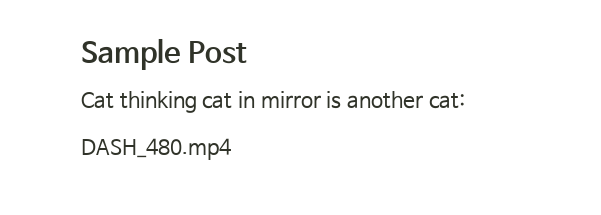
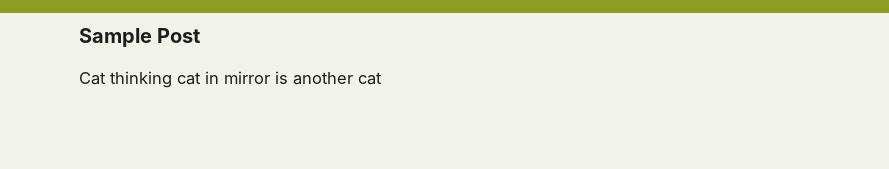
[428,93,465,109] [81,138,231,160] cat: // DASH_480.mp4 -> [358,72,382,85] cat

